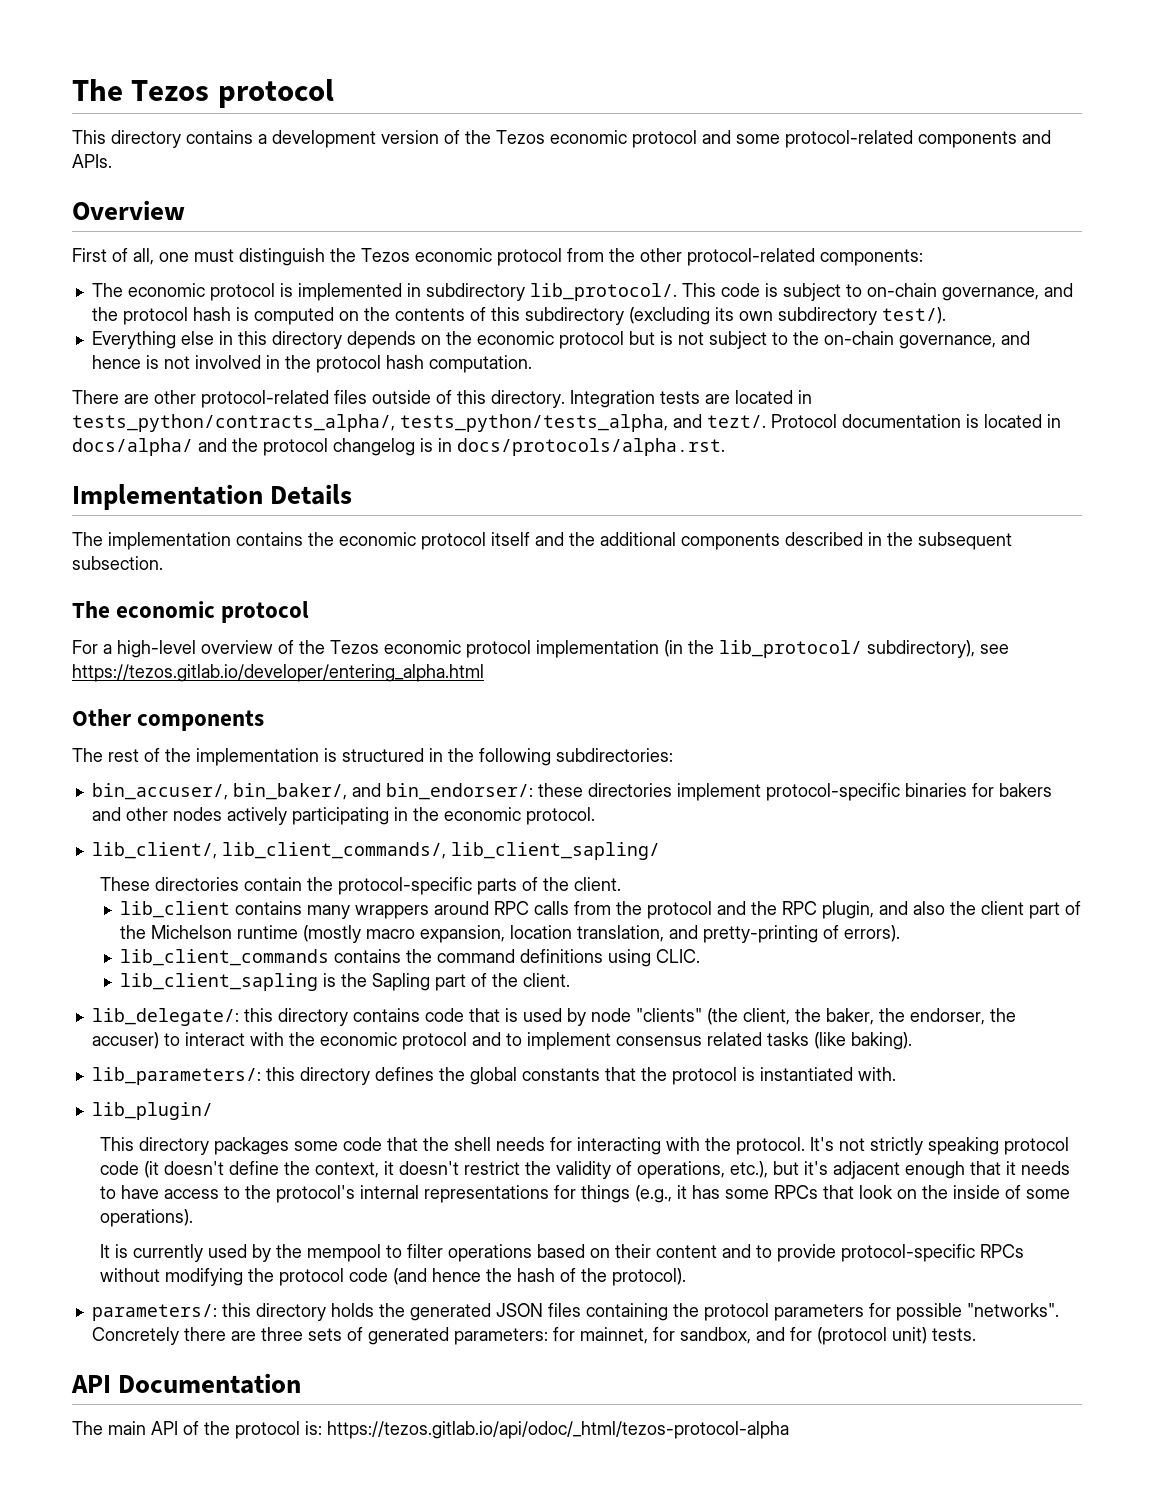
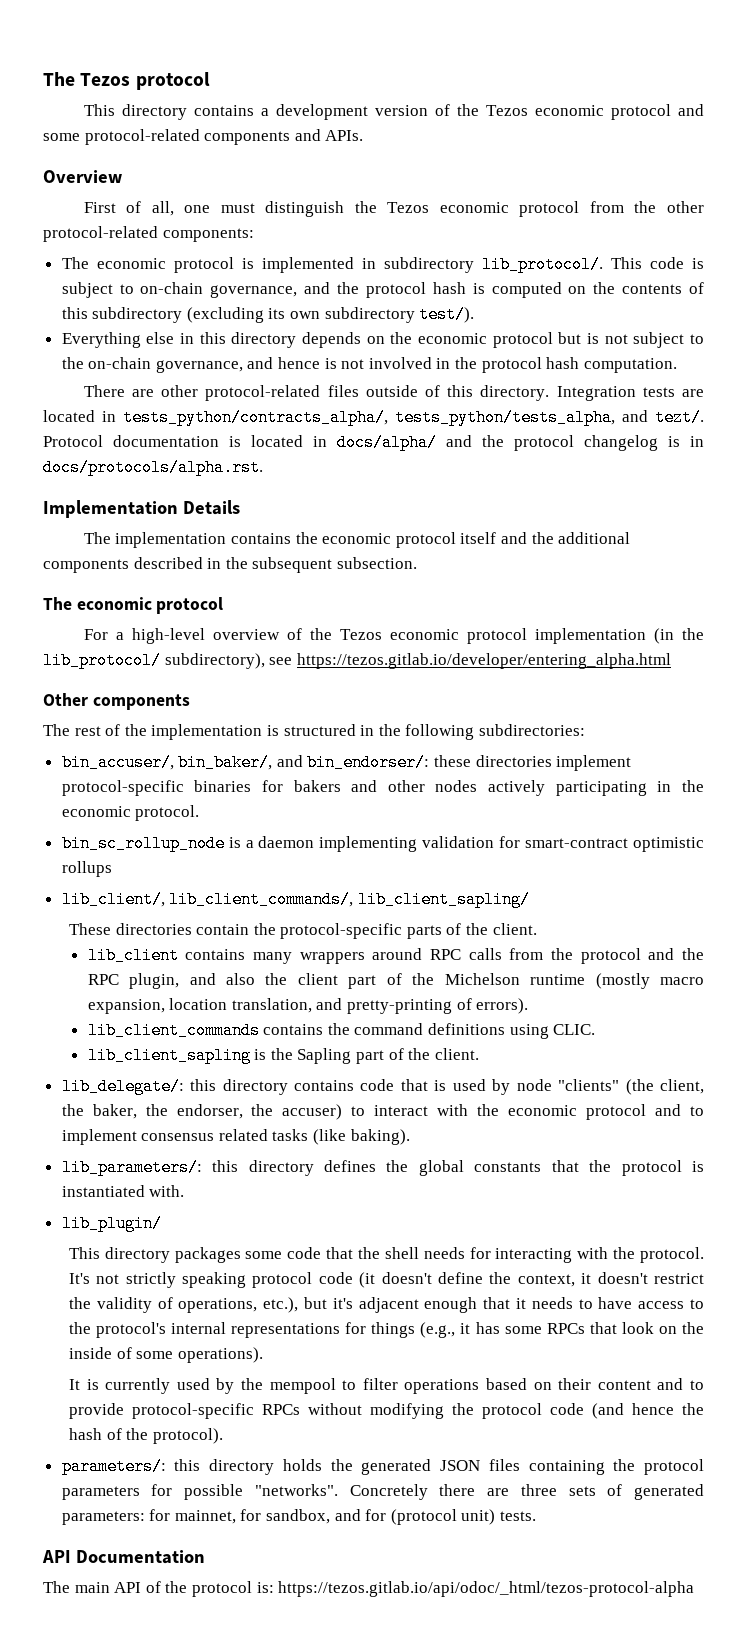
(595, 816) none -> [61,835,704,852] [61,861,112,877] // bin_sc_rollup_node is a daemon implementing validation for smart-contract optimistic rollups

